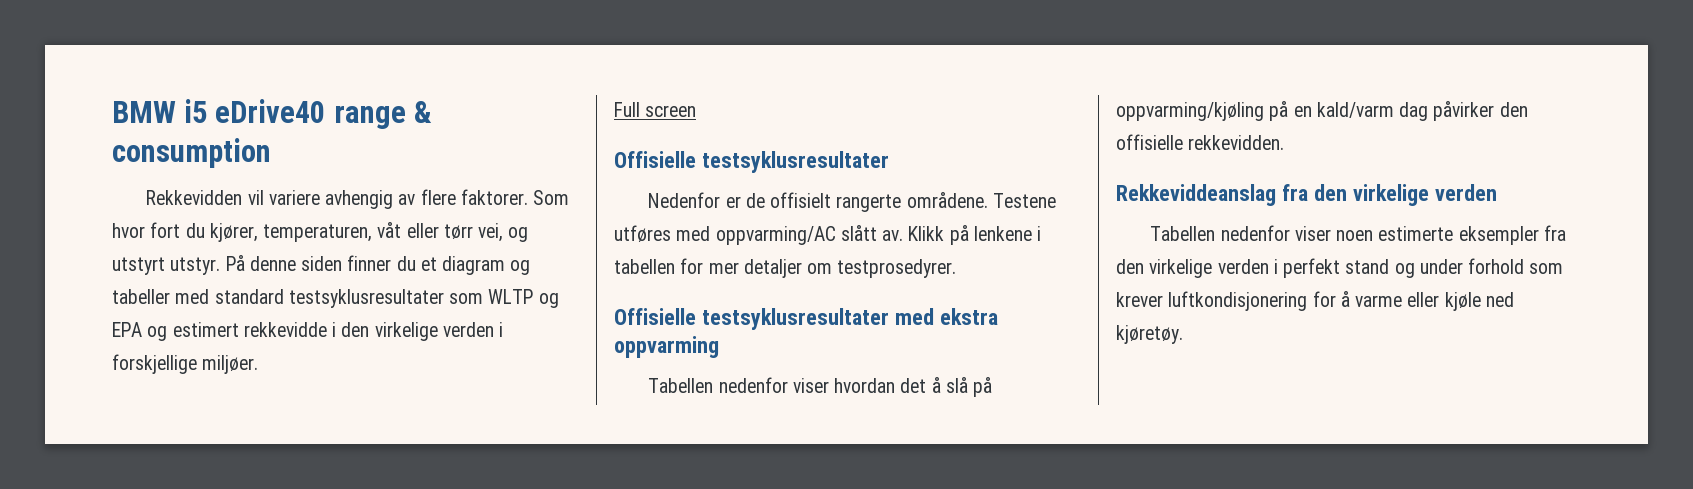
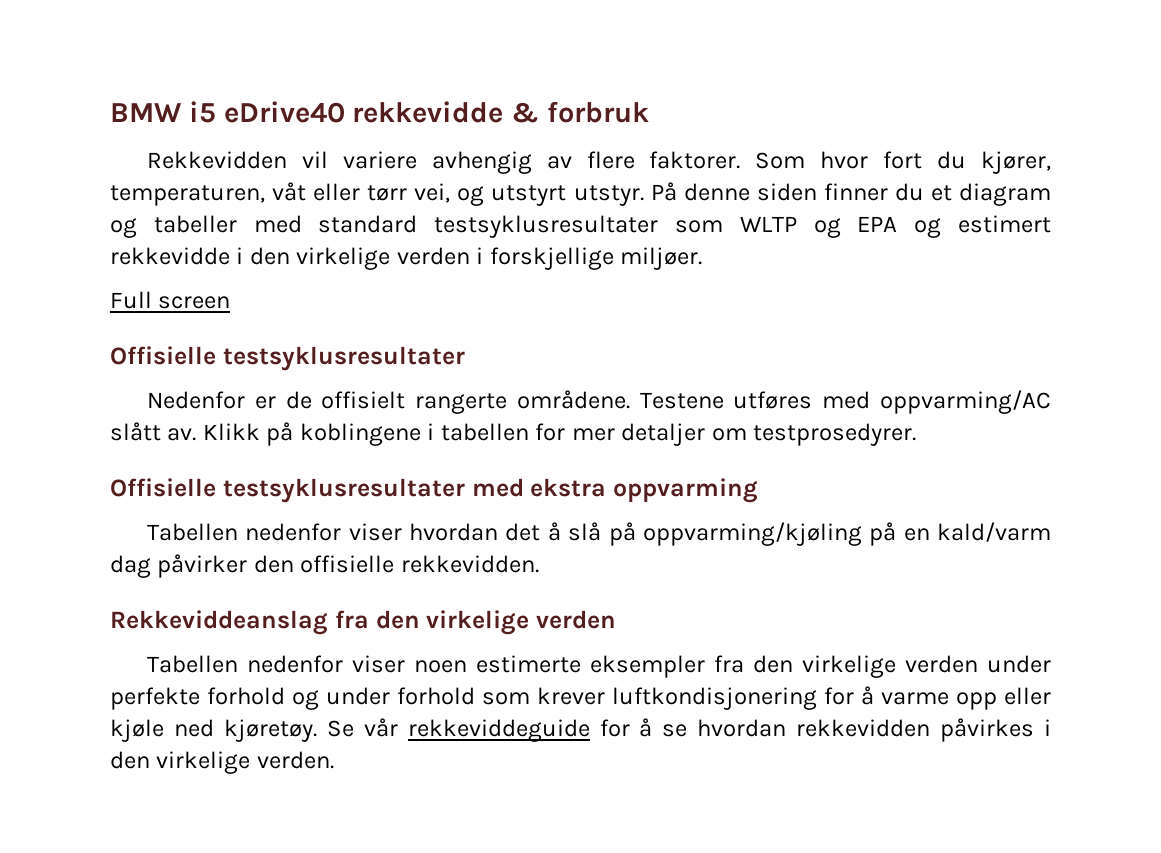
[333,101,432,129] [112,138,271,168] range & consumption -> [352,101,650,123] rekkevidde & forbruk
[973,226,1032,241] lenkene -> [299,423,421,446] koblingene
[1273,258,1390,278] i perfekt stand -> [986,655,1051,673] [110,687,285,710] under perfekte forhold
(1403, 301) none -> [956,692,997,710] opp
(1183, 334) none -> [326,718,1051,742] [110,751,334,774] Se vår rekkeviddeguide for å se hvordan rekkevidden påvirkes i den virkelige verden.

